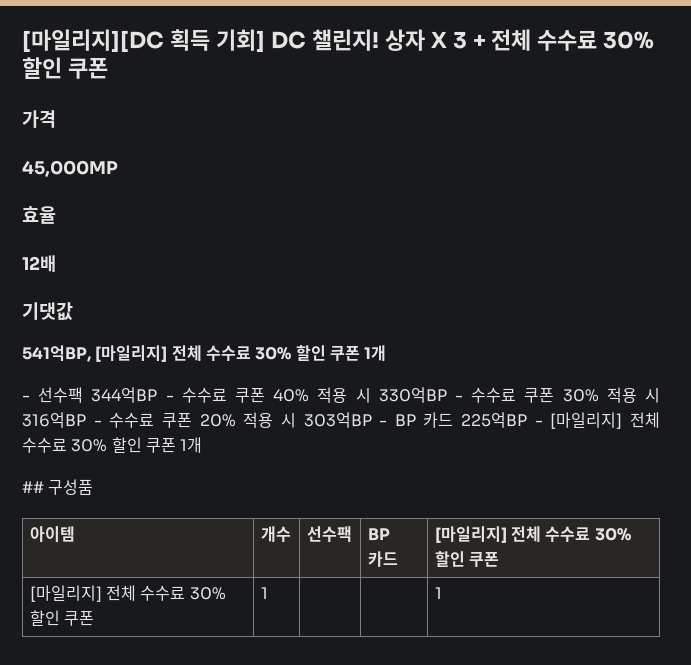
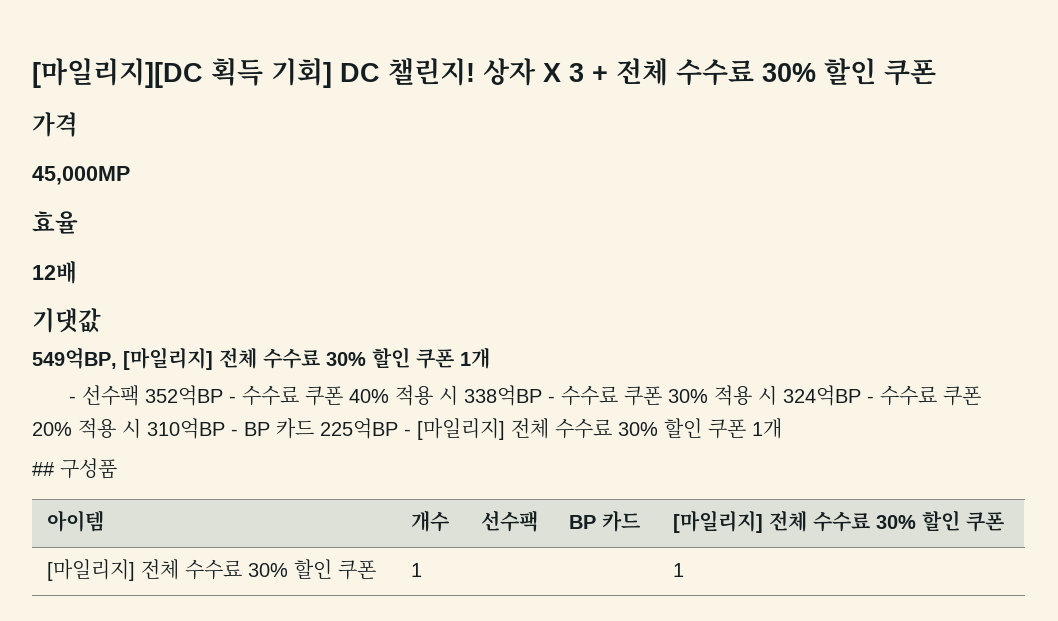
[22,345,91,362] 541억BP, -> [32,347,117,369] 549억BP,
[91,387,158,403] 344억BP -> [145,385,224,406] 352억BP
[378,387,447,403] 330억BP -> [464,385,543,406] 338억BP
[22,412,86,428] 316억BP -> [783,385,862,406] 324억BP
[303,412,372,428] 303억BP -> [147,418,225,439] 310억BP

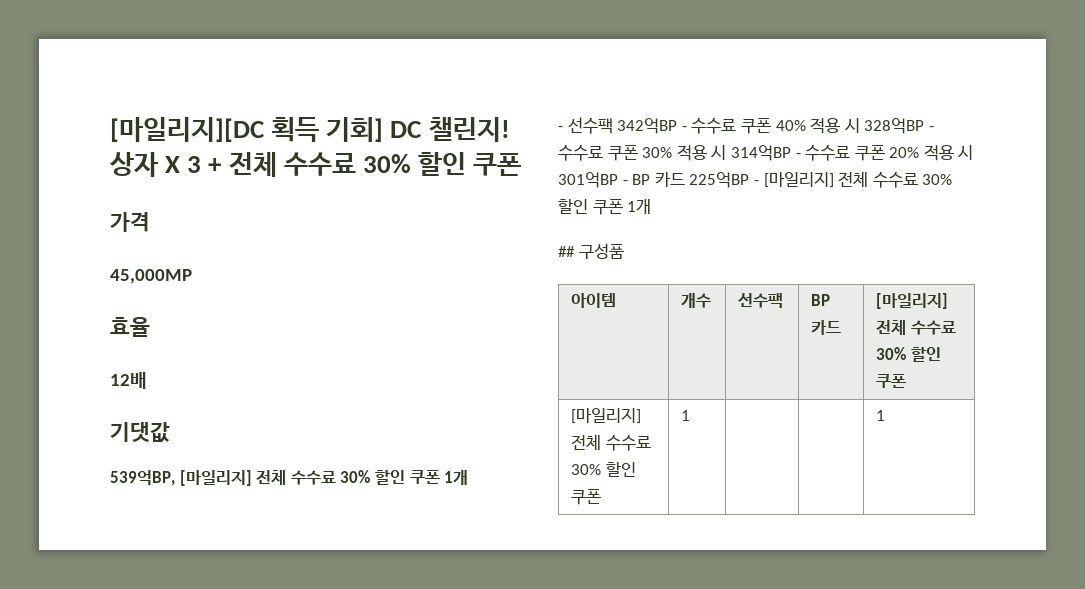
[32,347,117,369] 549억BP, -> [110,470,175,486] 539억BP,
[145,385,224,406] 352억BP -> [617,118,678,134] 342억BP
[464,385,543,406] 338억BP -> [864,118,925,134] 328억BP
[783,385,862,406] 324억BP -> [730,145,791,161] 314억BP
[147,418,225,439] 310억BP -> [558,172,618,188] 301억BP

